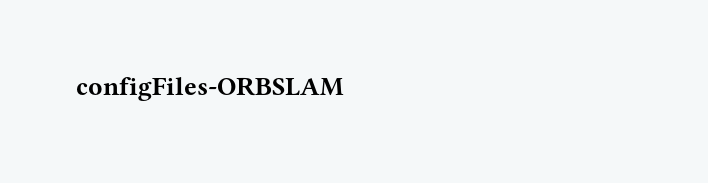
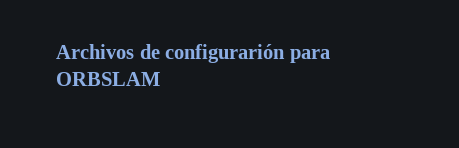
[76,77,344,101] configFiles-ORBSLAM -> [56,44,330,63] [56,72,160,86] Archivos de configurarión para ORBSLAM

